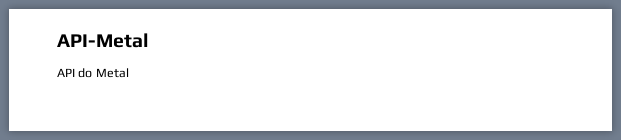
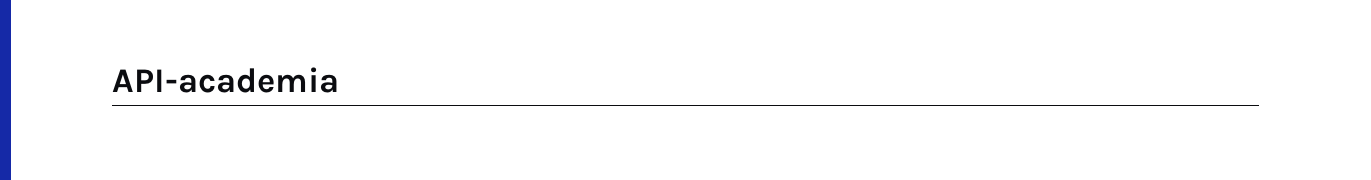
[57,33,149,48] [57,68,129,78] API-Metal // API do Metal -> [112,67,339,93] API-academia

